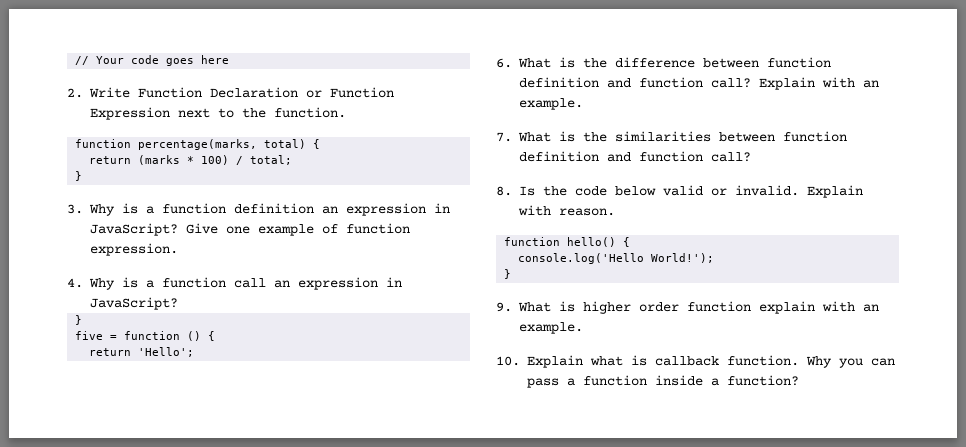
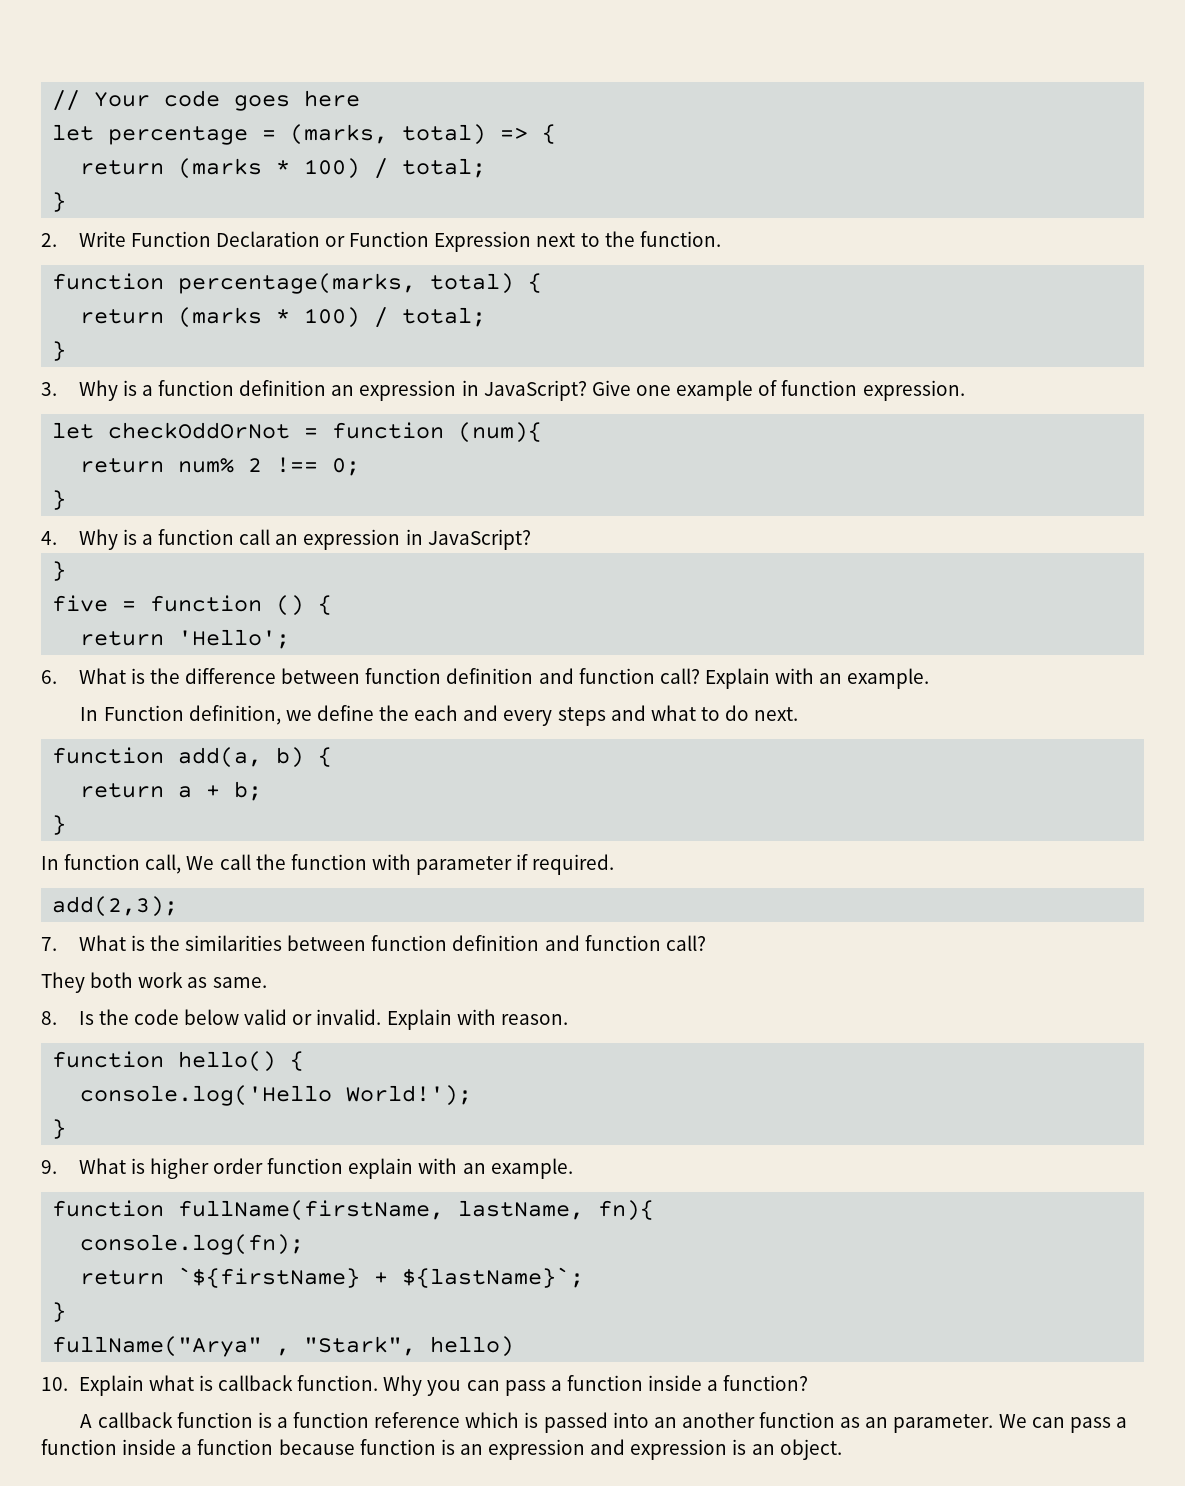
(230, 59) none -> [52,124,557,145] [80,158,487,179] [52,192,67,212] // let percentage = (marks, total) => { // return (marks * 100) / total; // }
(178, 249) none -> [52,422,543,443] [80,457,361,476] [52,490,67,510] // let checkOddOrNot = function (num){ // return num% 2 !== 0; // }
(583, 104) none -> [80,705,799,726] [52,747,333,768] [80,781,263,801] [52,815,67,835] [41,854,615,875] [52,896,179,917] // In Function definition, we define the each and every steps and what to do next. // function add(a, b) { // return a + b; // } // In function call, We call the function with parameter if required. // add(2,3);
(751, 157) none -> [41,972,267,993] // They both work as same.
(583, 328) none -> [52,1200,655,1221] [80,1234,305,1255] [80,1267,585,1288] [52,1302,67,1322] [52,1336,515,1357] // function fullName(firstName, lastName, fn){ // console.log(fn); // return `${firstName} + ${lastName}`; // } // fullName("Arya" , "Stark", hello)
(799, 380) none -> [80,1412,1127,1433] [41,1439,842,1460] // A callback function is a function reference which is passed into an another function as an parameter. We can pass a function inside a function because function is an expression and expression is an object.

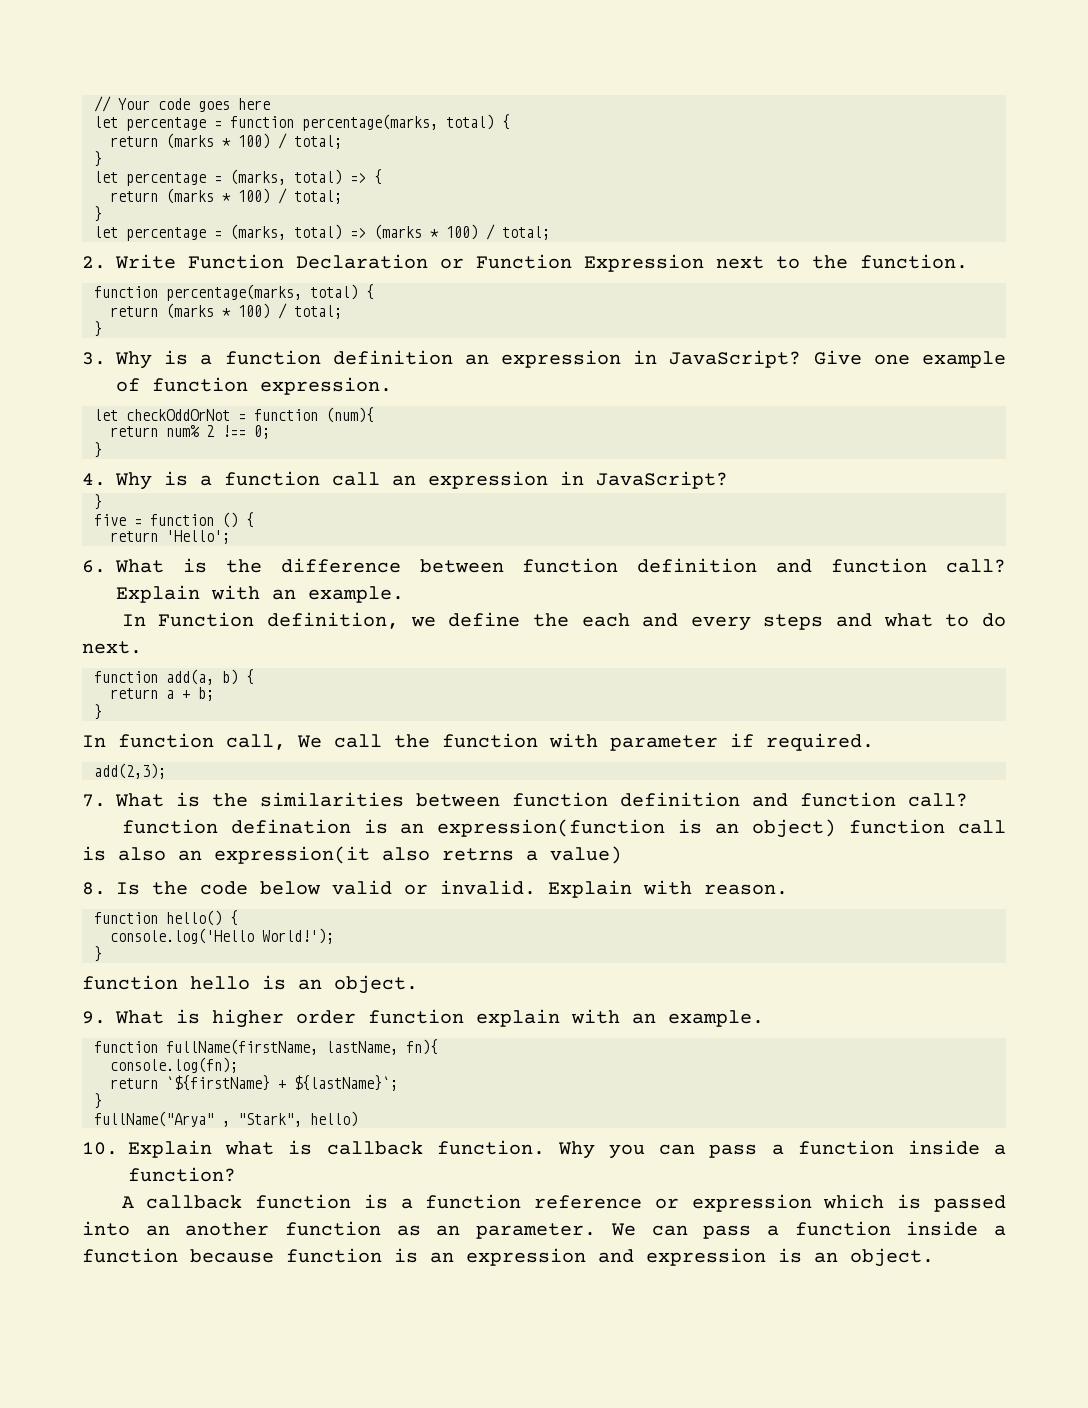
(361, 98) none -> [94,114,510,131] [110,133,342,149] [94,151,102,167] // let percentage = function percentage(marks, total) { // return (marks * 100) / total; // }
(67, 202) none -> [94,224,550,241] // let percentage = (marks, total) => (marks * 100) / total;
[41,972,267,993] They both work as same. -> [121,819,1007,838] [82,846,622,864] function defination is an expression(function is an object) function call is also an expression(it also retrns a value)
(67, 1129) none -> [82,975,418,994] // function hello is an object.
(461, 1420) none -> [654,1194,812,1212] or expression

